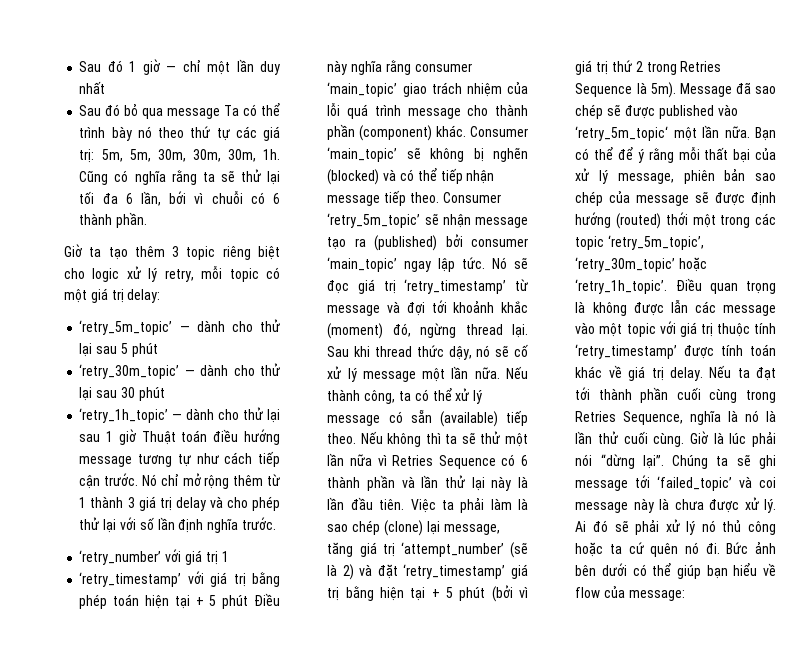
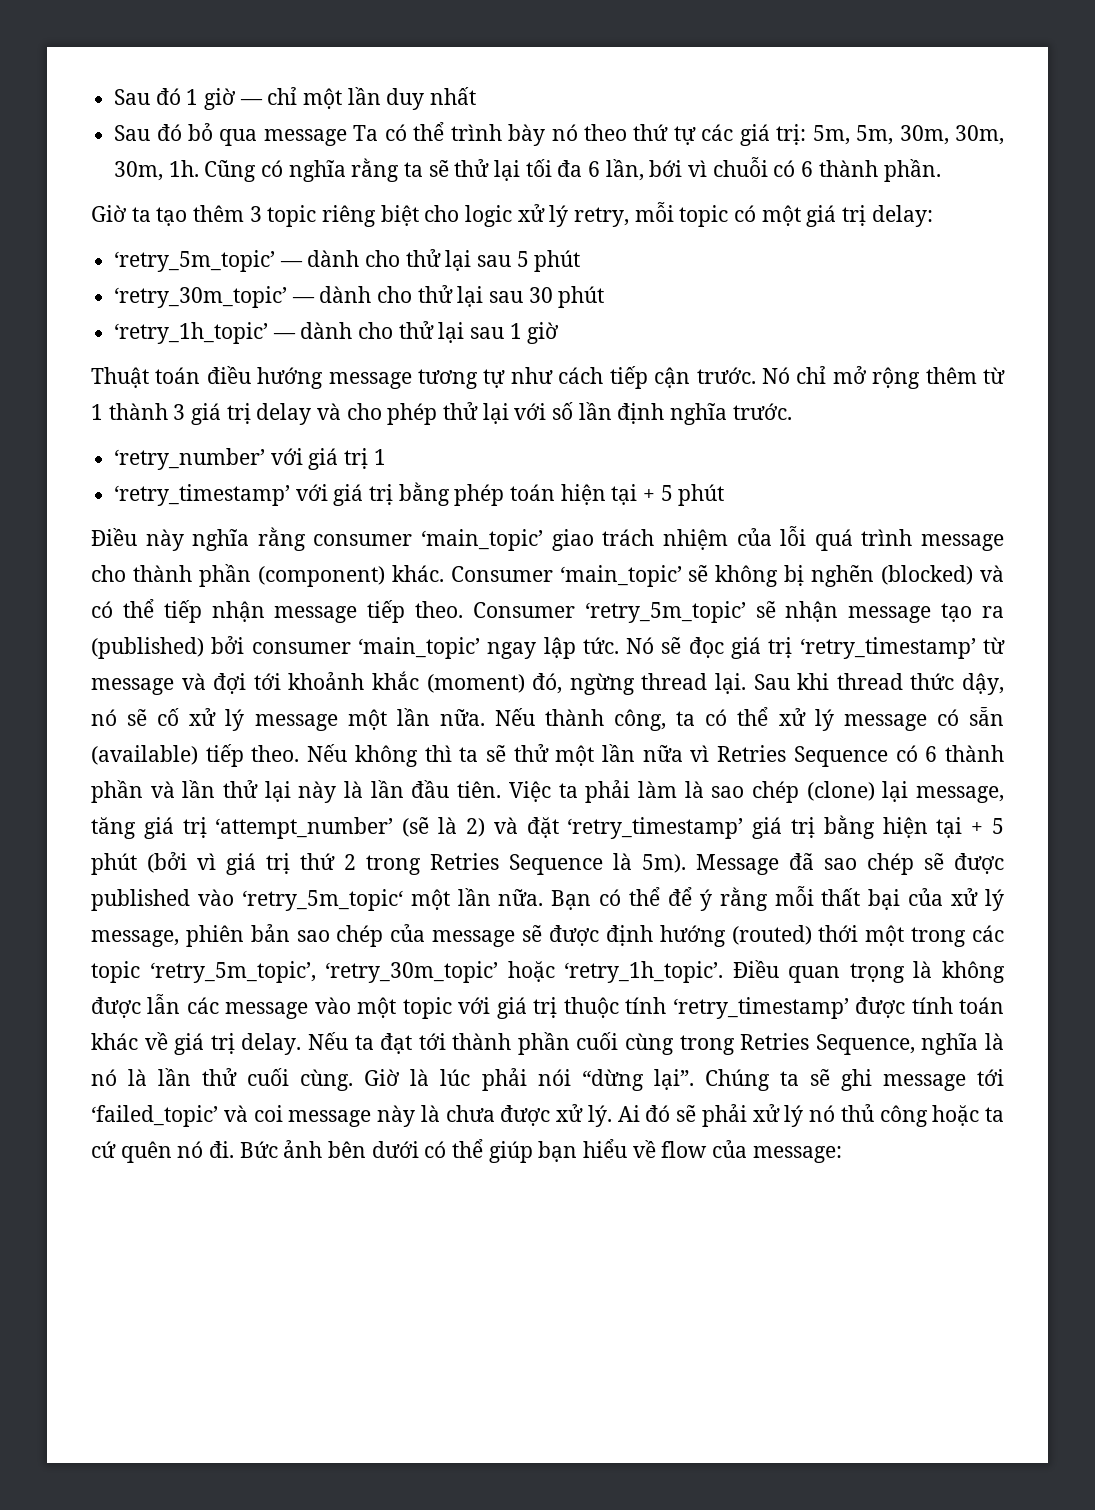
(137, 437) none -> (559, 333) //
(249, 602) none -> (725, 495) //

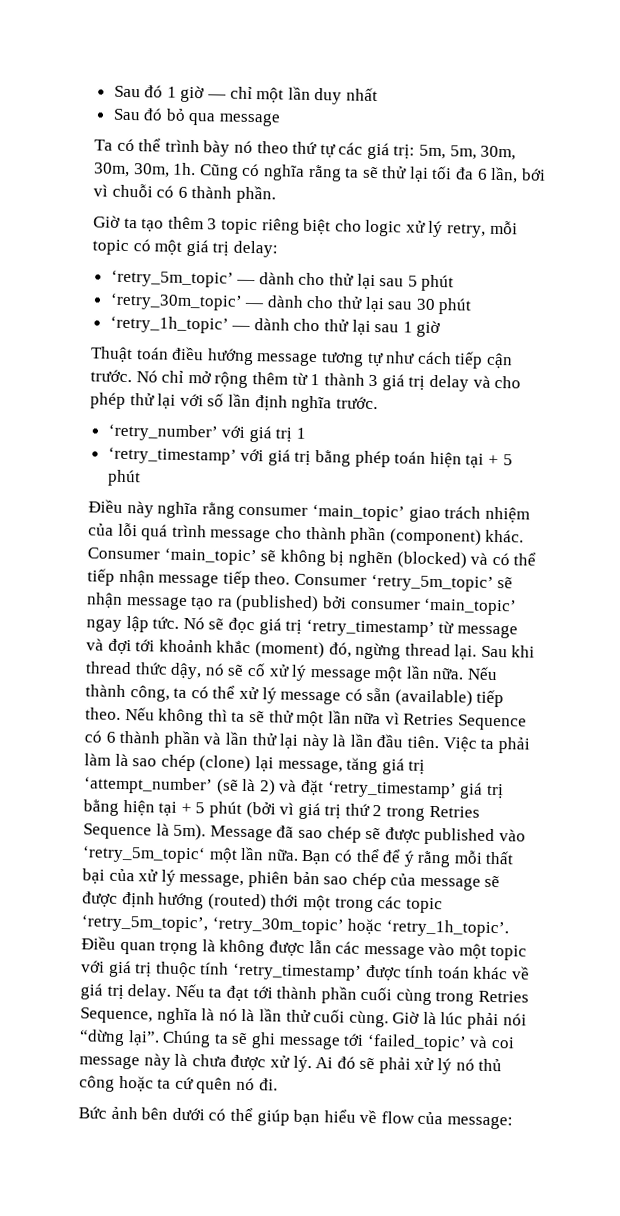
(347, 137) none -> (282, 119) //
(235, 1149) none -> (278, 1084) //

